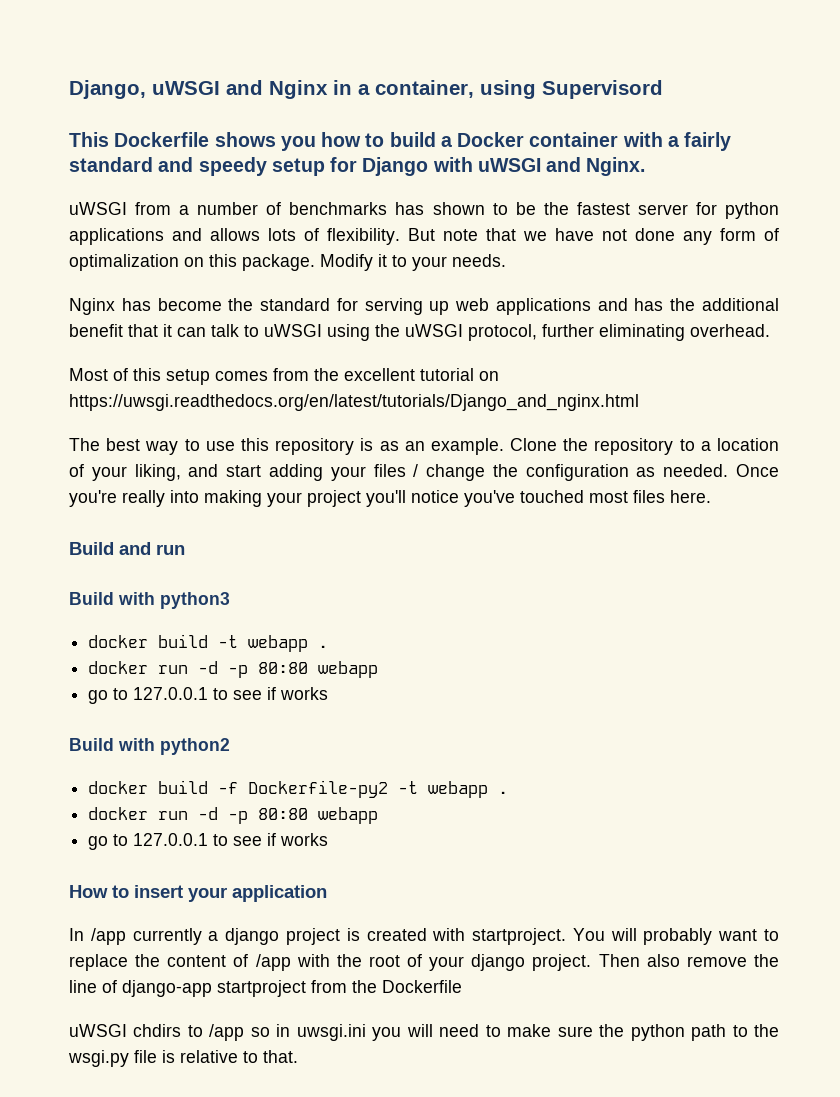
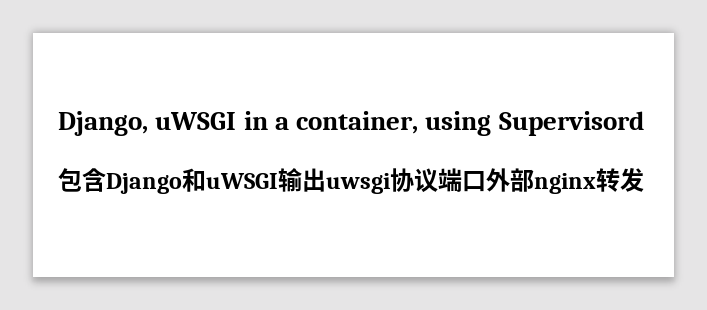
[226,80,328,99] and Nginx -> (237, 121) none
[69,132,732,151] [69,157,646,176] [69,202,779,219] [69,228,779,245] [69,254,506,271] [69,298,779,315] [69,324,770,341] [69,368,499,385] [69,394,639,411] [69,438,779,455] [69,464,780,481] [69,490,711,507] [69,542,185,555] [69,592,230,609] [88,634,329,652] [88,661,379,678] [88,687,329,704] [69,738,230,755] [88,780,509,798] [88,807,379,824] [88,833,329,850] [69,885,327,902] [69,928,780,945] [69,954,779,971] [69,980,462,997] [69,1024,780,1041] [68,1050,298,1067] This Dockerfile shows you how to build a Docker container with a fairly standard and speedy setup for Django with uWSGI and Nginx. // uWSGI from a number of benchmarks has shown to be the fastest server for python applications and allows lots of flexibility. But note that we have not done any form of optimalization on this package. Modify it to your needs. // Nginx has become the standard for serving up web applications and has the additional benefit that it can talk to uWSGI using the uWSGI protocol, further eliminating overhead. // Most of this setup comes from the excellent tutorial on https://uwsgi.readthedocs.org/en/latest/tutorials/Django_and_nginx.html // The best way to use this repository is as an example. Clone the repository to a location of your liking, and start adding your files / change the configuration as needed. Once you're really into making your project you'll notice you've touched most files here. // Build and run // Build with python3 // docker build -t webapp . // docker run -d -p 80:80 webapp // go to 127.0.0.1 to see if works // Build with python2 // docker build -f Dockerfile-py2 -t webapp . // docker run -d -p 80:80 webapp // go to 127.0.0.1 to see if works // How to insert your application // In /app currently a django project is created with startproject. You will probably want to replace the content of /app with the root of your django project. Then also remove the line of django-app startproject from the Dockerfile // uWSGI chdirs to /app so in uwsgi.ini you will need to make sure the python path to the wsgi.py file is relative to that. -> [58,168,644,194] 包含Django和uWSGI输出uwsgi协议端口外部nginx转发

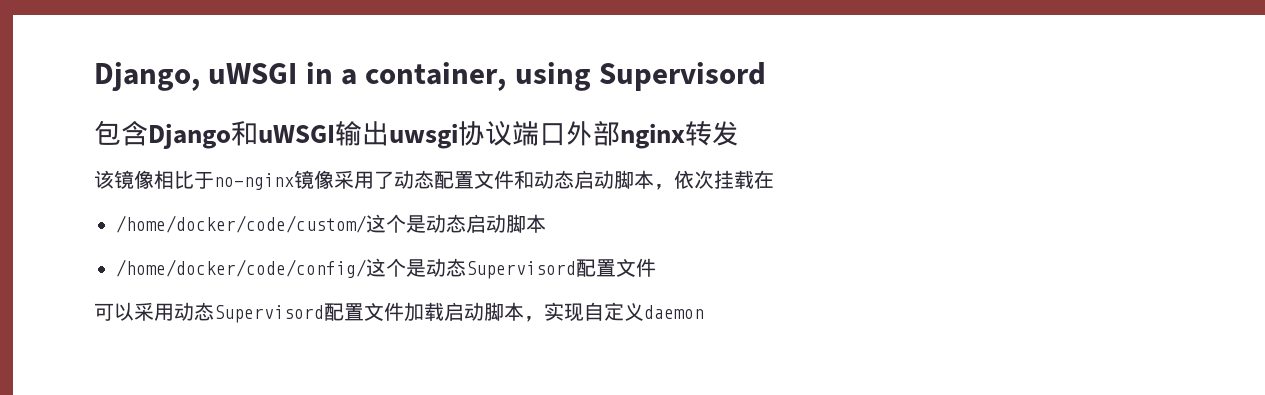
(644, 180) none -> [94,170,774,190] [116,214,546,233] [116,258,656,279] [94,302,704,323] // 该镜像相比于no-nginx镜像采用了动态配置文件和动态启动脚本，依次挂载在 // /home/docker/code/custom/这个是动态启动脚本 // /home/docker/code/config/这个是动态Supervisord配置文件 // 可以采用动态Supervisord配置文件加载启动脚本，实现自定义daemon

